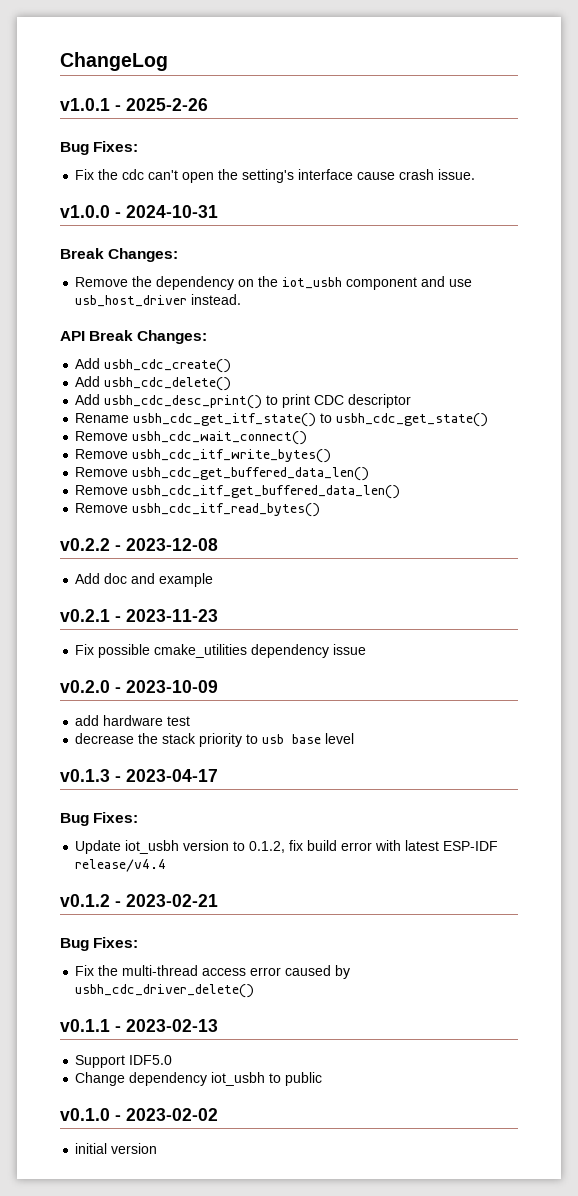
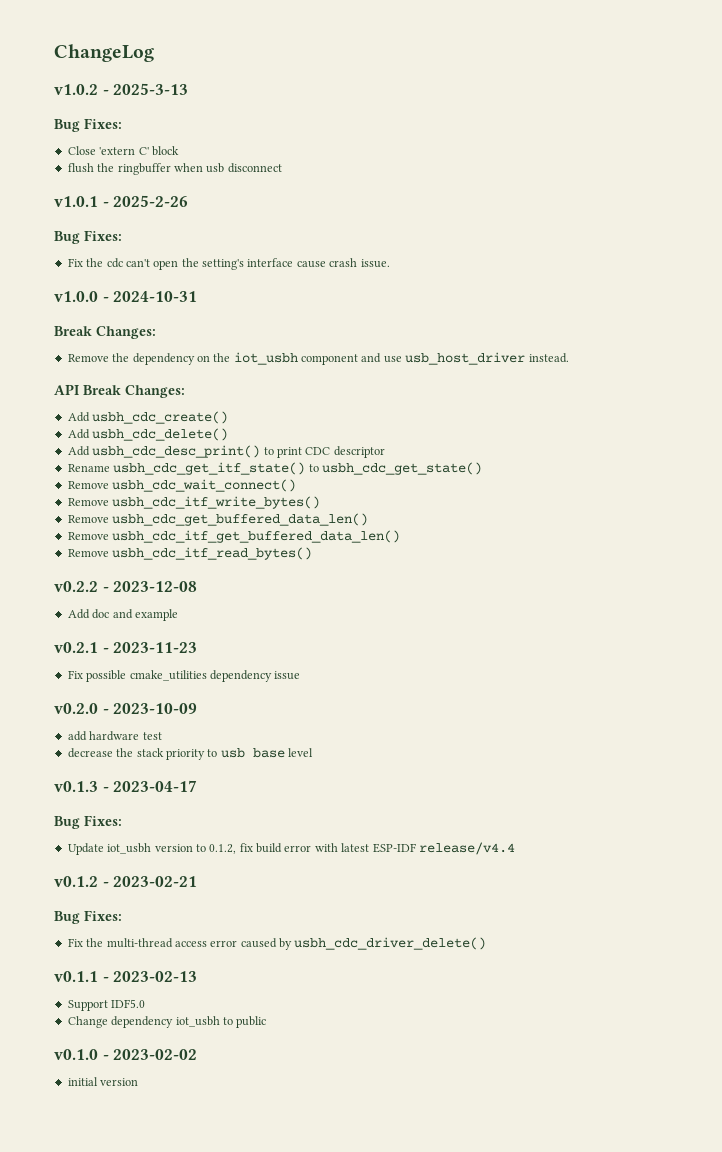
(168, 61) none -> [54,83,189,95] [54,118,122,132] [67,146,179,156] [67,163,282,175] // v1.0.2 - 2025-3-13 // Bug Fixes: // Close 'extern C' block // flush the ringbuffer when usb disconnect

